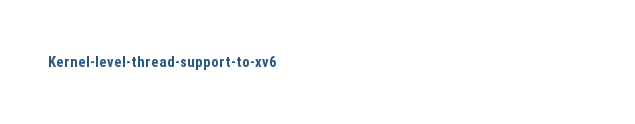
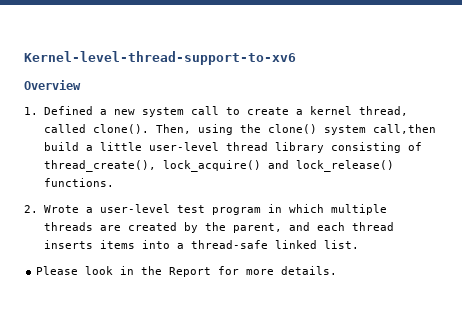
(277, 63) none -> [24,80,81,90] [24,106,408,117] [43,124,436,135] [43,142,422,153] [43,160,394,172] [43,178,114,187] [24,204,387,215] [43,222,394,233] [43,240,359,249] [36,266,338,277] // Overview // 1. Defined a new system call to create a kernel thread, called clone(). Then, using the clone() system call,then build a little user-level thread library consisting of thread_create(), lock_acquire() and lock_release() functions. // 2. Wrote a user-level test program in which multiple threads are created by the parent, and each thread inserts items into a thread-safe linked list. // Please look in the Report for more details.

